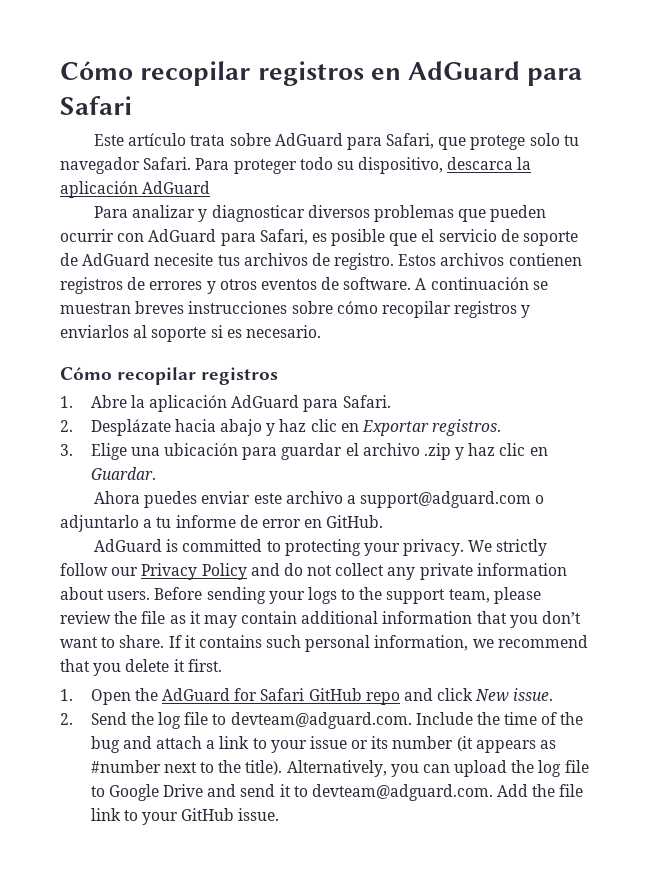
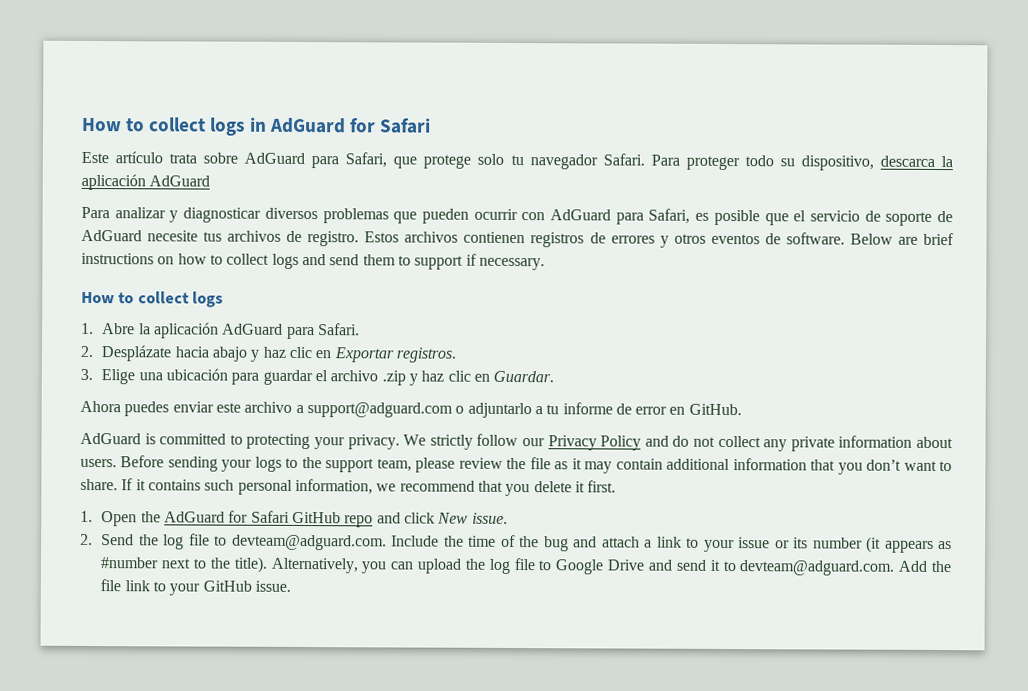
[60,61,583,86] Cómo recopilar registros en AdGuard para -> [82,117,376,136] How to collect logs in AdGuard for
[415,277,548,290] [60,301,531,318] [60,325,321,342] [60,367,279,385] A continuación se muestran breves instrucciones sobre cómo recopilar registros y enviarlos al soporte si es necesario. // Cómo recopilar registros -> [849,232,955,246] [81,252,545,271] [81,291,224,308] Below are brief instructions on how to collect logs and send them to support if necessary. // How to collect logs

